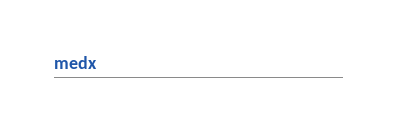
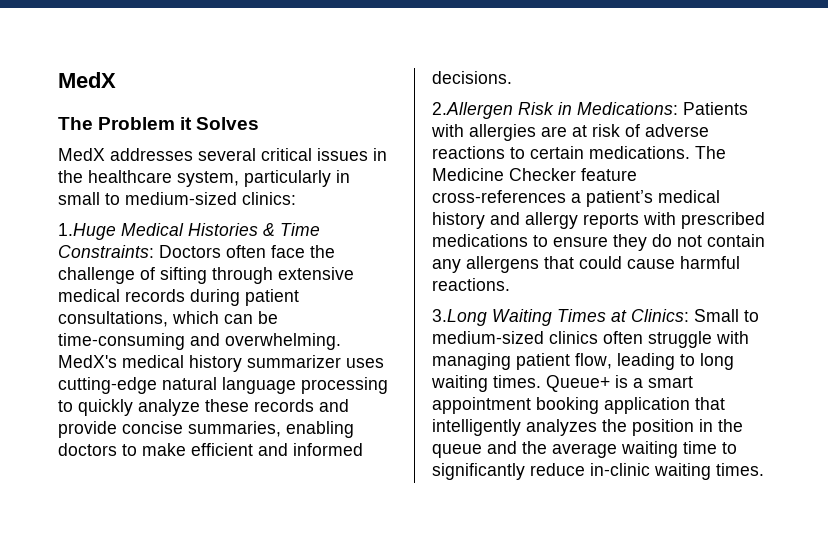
[54,56,97,69] medx -> [58,72,116,88] [58,117,260,130] [58,148,387,161] [58,170,350,187] [58,192,296,205] [58,223,320,240] [58,245,335,258] [58,267,354,284] [58,289,299,306] [58,311,278,327] [58,333,341,350] [58,355,384,372] [58,377,388,394] [58,399,349,416] [58,421,354,438] [58,443,363,456] [432,71,512,84] [432,102,748,119] [431,124,709,141] [432,146,726,159] [432,168,637,181] [432,190,720,207] [432,212,765,229] [432,234,765,251] [432,256,740,273] [432,278,510,291] [432,309,759,326] [432,331,749,348] [432,353,734,370] [431,375,693,392] [432,397,725,414] [432,419,743,436] [432,441,737,458] [432,463,764,480] MedX // The Problem it Solves // MedX addresses several critical issues in the healthcare system, particularly in small to medium-sized clinics: // 1.Huge Medical Histories & Time Constraints: Doctors often face the challenge of sifting through extensive medical records during patient consultations, which can be time-consuming and overwhelming. MedX's medical history summarizer uses cutting-edge natural language processing to quickly analyze these records and provide concise summaries, enabling doctors to make efficient and informed decisions. // 2.Allergen Risk in Medications: Patients with allergies are at risk of adverse reactions to certain medications. The Medicine Checker feature cross-references a patient’s medical history and allergy reports with prescribed medications to ensure they do not contain any allergens that could cause harmful reactions. // 3.Long Waiting Times at Clinics: Small to medium-sized clinics often struggle with managing patient flow, leading to long waiting times. Queue+ is a smart appointment booking application that intelligently analyzes the position in the queue and the average waiting time to significantly reduce in-clinic waiting times.

